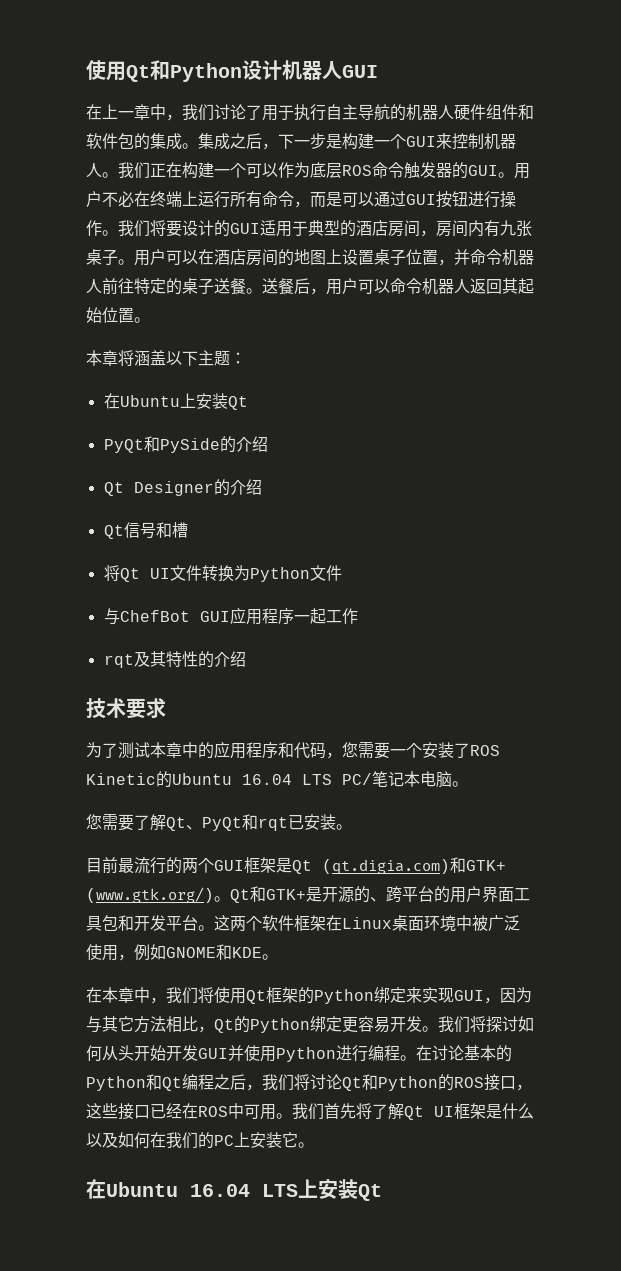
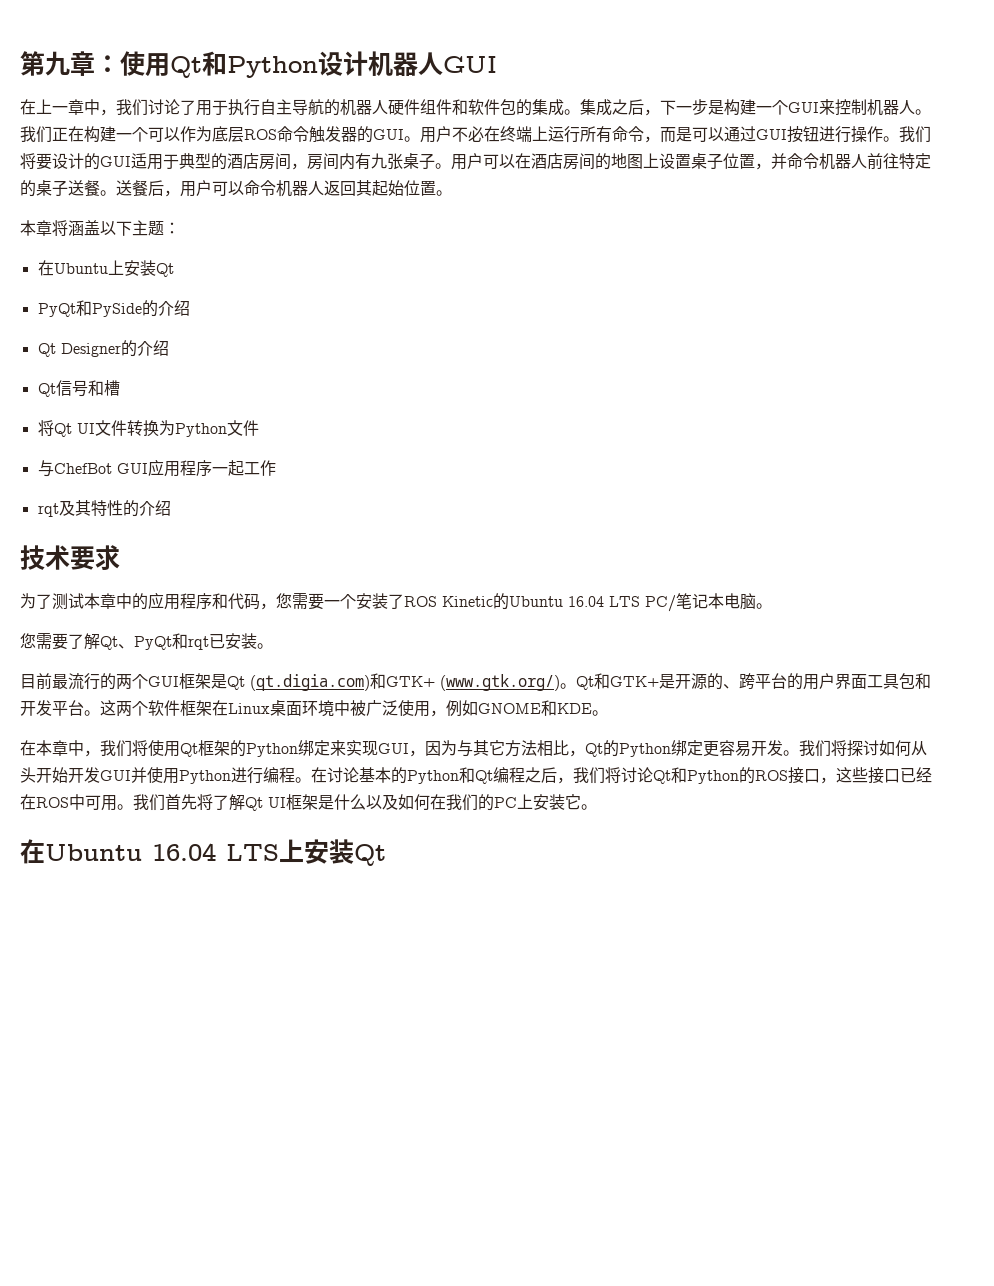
(86, 70) none -> [20,51,120,76] 第九章：

